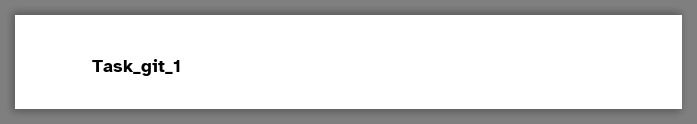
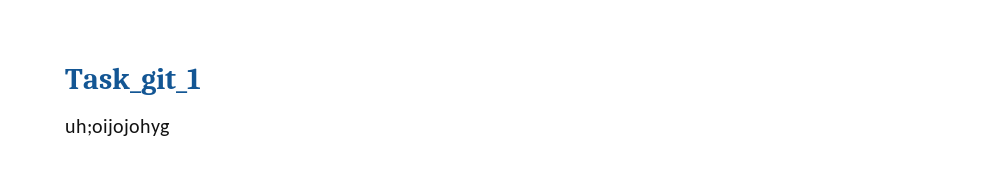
(181, 67) none -> [65,119,170,136] // uh;oijojohyg

